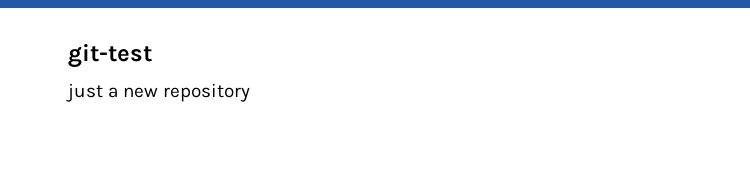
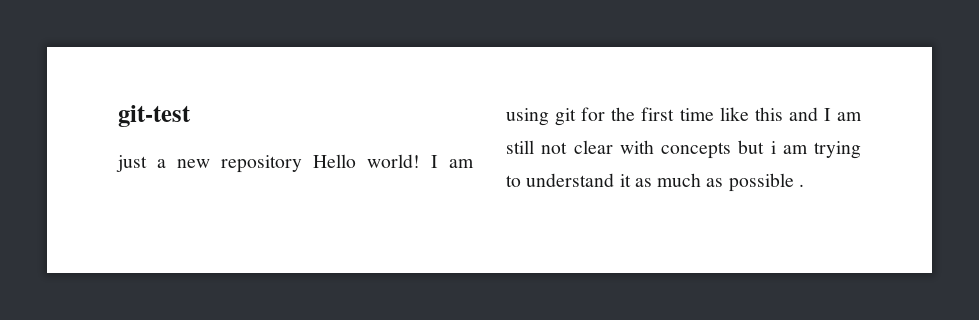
(251, 92) none -> [313,154,474,168] [506,107,862,126] [506,140,861,159] [506,173,804,192] Hello world! I am using git for the first time like this and I am still not clear with concepts but i am trying to understand it as much as possible .

